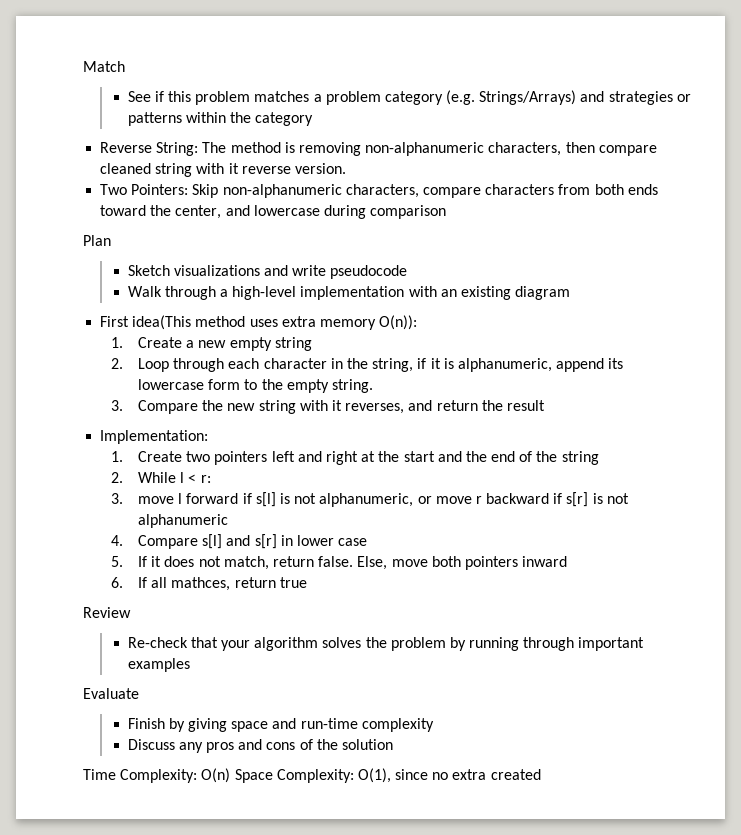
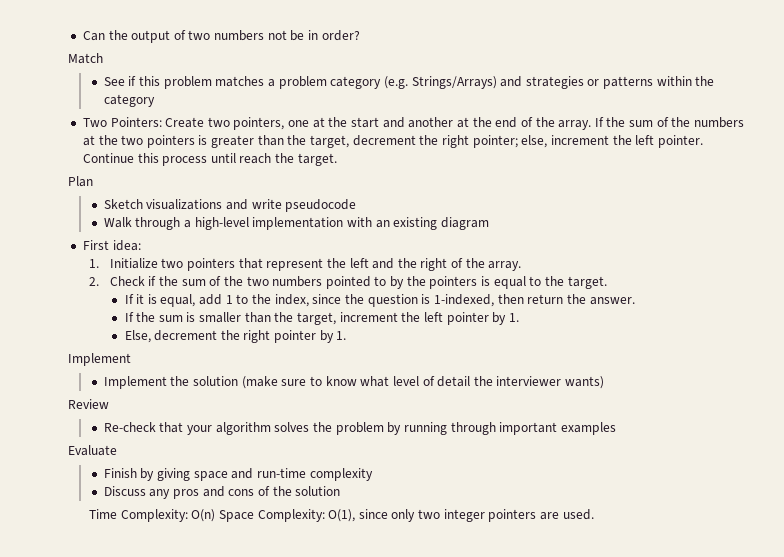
(83, 66) none -> [82,30,360,43] Can the output of two numbers not be in order? //
[100,142,657,156] [100,163,346,177] [100,184,658,198] [100,205,447,219] Reverse String: The method is removing non-alphanumeric characters, then compare cleaned string with it reverse version. // Two Pointers: Skip non-alphanumeric characters, compare characters from both ends toward the center, and lowercase during comparison -> [82,117,745,130] [82,135,703,148] [82,153,337,166] Two Pointers: Create two pointers, one at the start and another at the end of the array. If the sum of the numbers at the two pointers is greater than the target, decrement the right pointer; else, increment the left pointer. Continue this process until reach the target.
[132,315,418,330] [110,337,312,351] [110,358,624,372] [138,379,373,393] [110,400,545,414] [100,430,209,444] [110,451,599,465] [110,472,211,483] [110,492,629,507] [138,514,229,528] [110,534,368,549] [110,556,568,570] [110,577,307,591] idea(This method uses extra memory O(n)): // 1. Create a new empty string // 2. Loop through each character in the string, if it is alphanumeric, append its lowercase form to the empty string. // 3. Compare the new string with it reverses, and return the result // Implementation: // 1. Create two pointers left and right at the start and the end of the string // 2. While l < r: // 3. move l forward if s[l] is not alphanumeric, or move r backward if s[r] is not alphanumeric // 4. Compare s[l] and s[r] in lower case // 5. If it does not match, return false. Else, move both pointers inward // 6. If all mathces, return true -> [112,240,141,251] [88,258,522,271] [88,276,607,289] [124,294,635,307] [124,312,519,325] [124,330,347,343] [68,353,131,366] [103,376,605,389] idea: // 1. Initialize two pointers that represent the left and the right of the array. // 2. Check if the sum of the two numbers pointed to by the pointers is equal to the target. // If it is equal, add 1 to the index, since the question is 1-indexed, then return the answer. // If the sum is smaller than the target, increment the left pointer by 1. // Else, decrement the right pointer by 1. // Implement // Implement the solution (make sure to know what level of detail the interviewer wants)
[432,769,541,780] no extra created -> [391,509,594,522] only two integer pointers are used.

